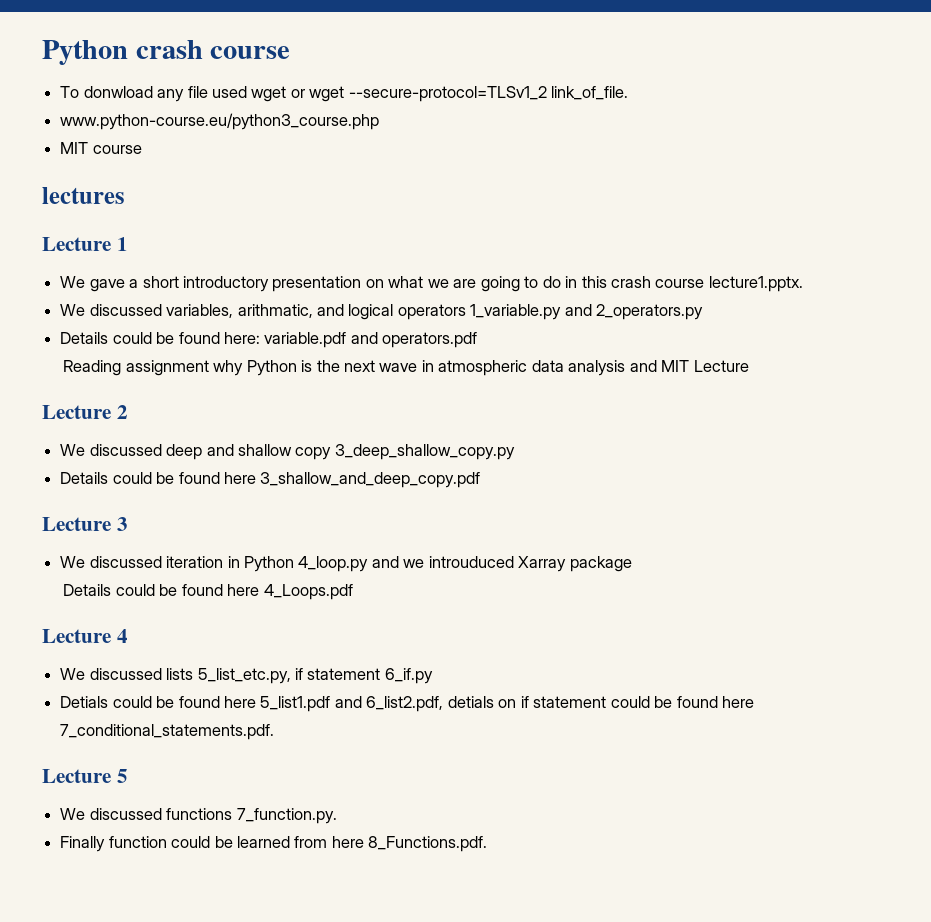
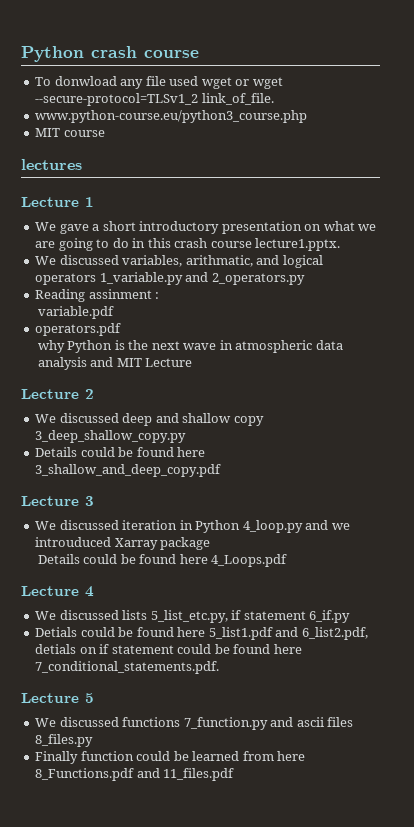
[60,332,260,344] Details could be found here: -> [35,289,160,302] Reading assinment : //
[350,332,378,344] and -> (114, 312) //
[63,360,209,376] Reading assignment -> (122, 329) none
[236,808,337,824] 7_function.py. -> [183,717,354,730] [35,734,94,747] 7_function.py and ascii files 8_files.py
[368,836,488,852] 8_Functions.pdf. -> [35,768,235,781] 8_Functions.pdf and 11_files.pdf

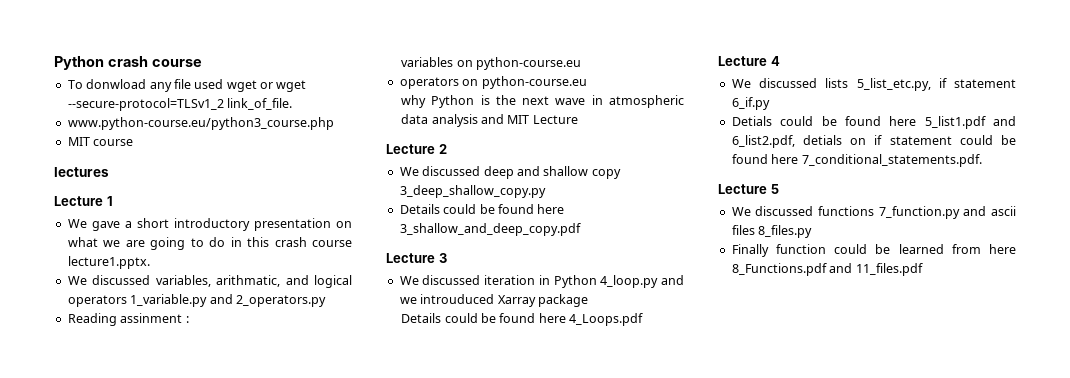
[37,306,114,319] [35,323,122,336] variable.pdf // operators.pdf -> [401,57,581,70] [399,76,587,89] variables on python-course.eu // operators on python-course.eu

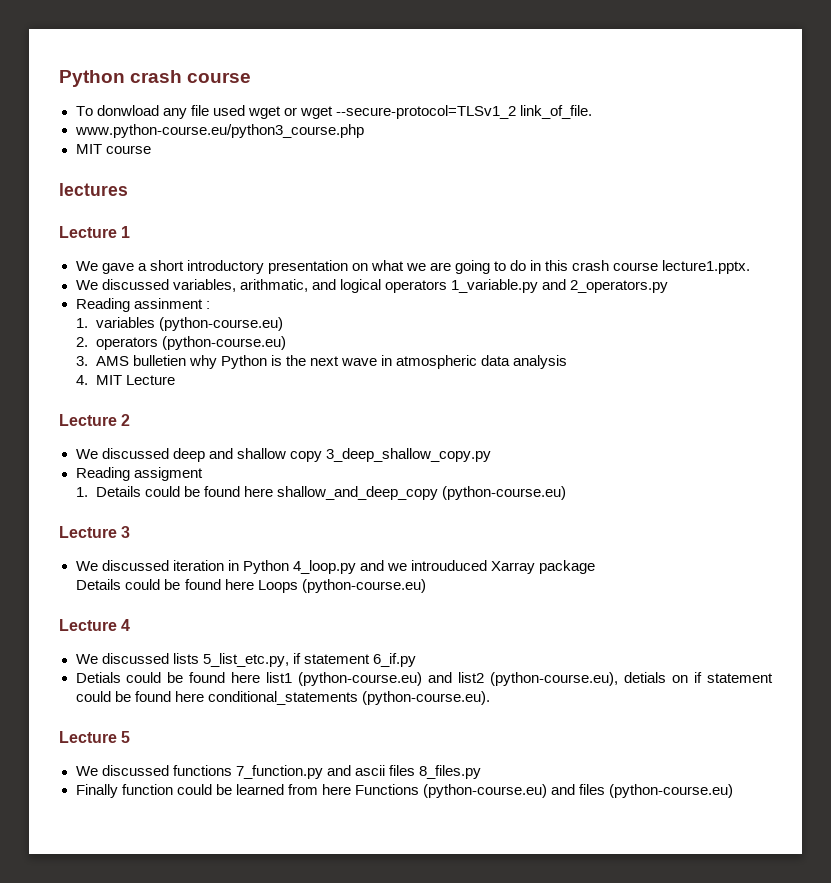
[401,57,581,70] [399,76,587,89] variables on python-course.eu // operators on python-course.eu // -> [76,317,283,331] [76,336,286,350] [76,355,186,366] 1. variables (python-course.eu) // 2. operators (python-course.eu) // 3. AMS bulletien
[480,114,504,124] and -> [76,375,89,385] // 4.
[399,204,565,214] [399,223,581,236] Details could be found here 3_shallow_and_deep_copy.pdf -> [75,467,203,481] [76,486,567,500] Reading assigment // 1. Details could be found here shallow_and_deep_copy (python-course.eu)
[569,313,644,326] 4_Loops.pdf -> [257,579,426,593] Loops (python-course.eu)
[924,116,1016,129] [731,135,795,148] 5_list1.pdf and 6_list2.pdf, -> [266,672,619,686] list1 (python-course.eu) and list2 (python-course.eu),
[801,154,982,167] 7_conditional_statements.pdf. -> [207,691,490,705] conditional_statements (python-course.eu).
[731,263,923,276] 8_Functions.pdf and 11_files.pdf -> [354,784,734,798] Functions (python-course.eu) and files (python-course.eu)

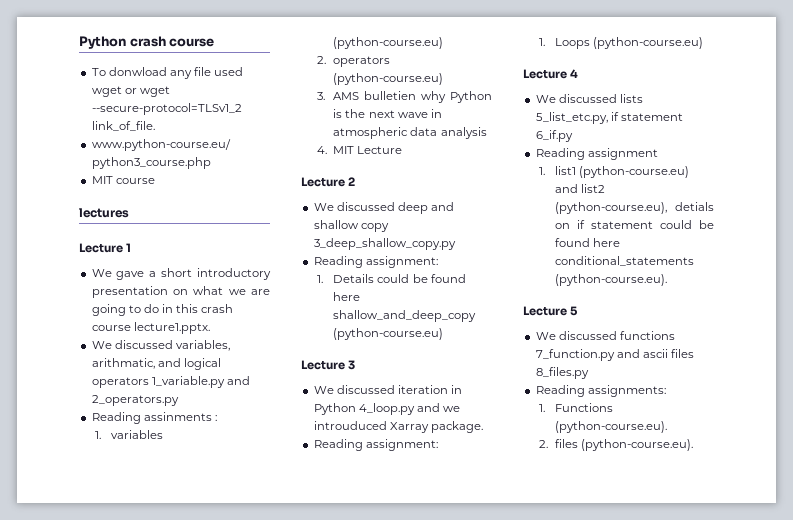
[133,298,203,309] assinment -> [143,412,212,421] assinments
[133,467,203,481] assigment -> [365,256,438,268] assignment:
[539,560,595,574] [76,579,254,590] package // Details could be found here -> [430,421,483,433] [313,439,438,451] [539,38,546,46] package. // Reading assignment: // 1.
[75,672,261,683] Detials could be found here -> [535,148,658,160] [539,167,546,175] Reading assignment // 1.
[75,784,734,798] Finally function could be learned from here Functions (python-course.eu) and files (python-course.eu) -> [535,385,666,397] [539,403,614,412] [555,421,668,433] [539,439,694,451] Reading assignments: // 1. Functions (python-course.eu). // 2. files (python-course.eu).

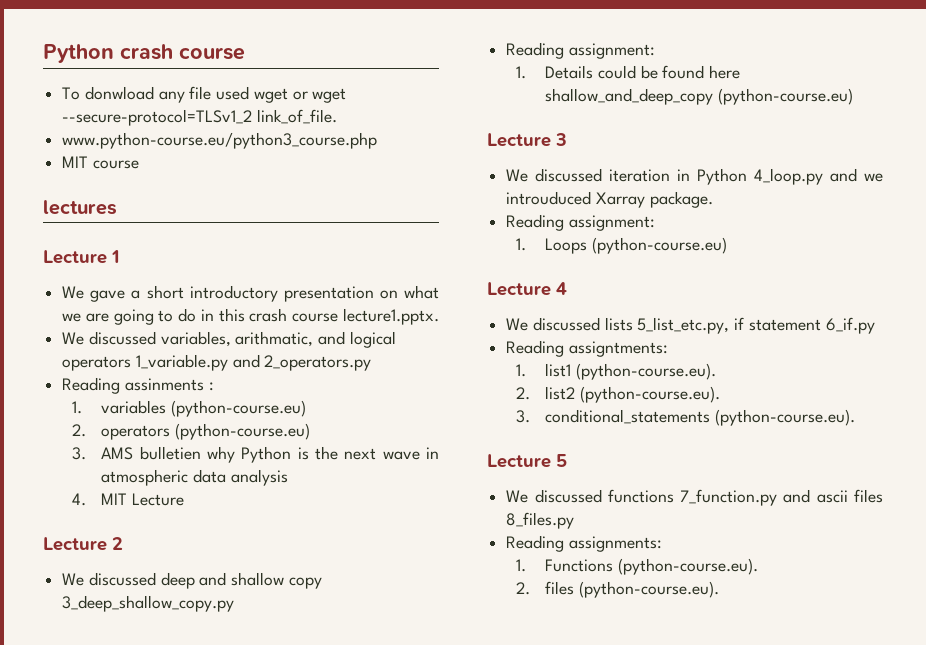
[587,148,658,160] assignment -> [568,341,668,357] assigntments:
[579,166,690,178] [555,184,606,193] [555,202,714,214] [555,220,714,229] [555,238,621,247] (python-course.eu) and list2 (python-course.eu), detials on if statement could be found here -> [575,363,716,380] [516,386,720,403] [516,410,531,423] (python-course.eu). // 2. list2 (python-course.eu). // 3.

